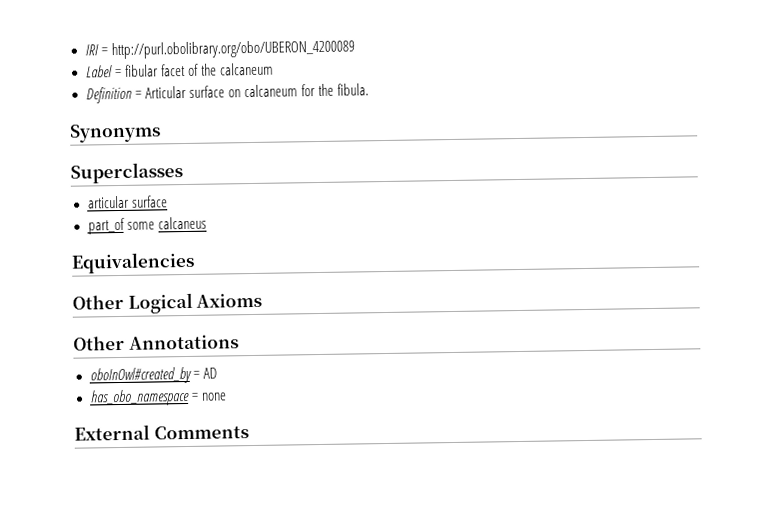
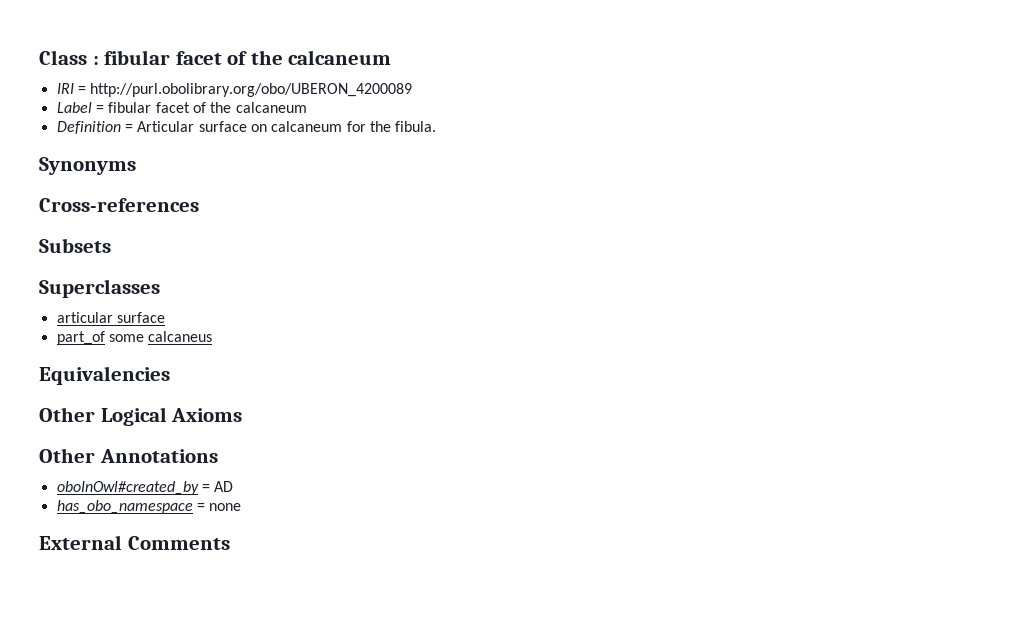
(84, 50) none -> [39,50,392,65] Class : fibular facet of the calcaneum //
(161, 133) none -> [39,198,199,212] [39,238,111,253] // Cross-references // Subsets

